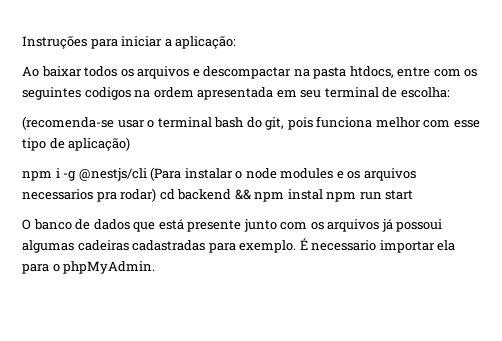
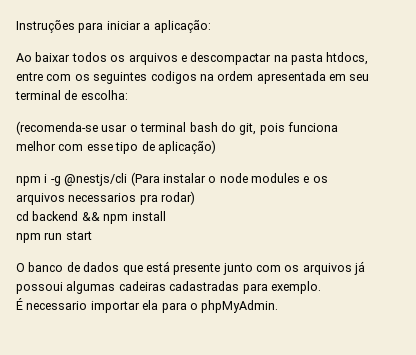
(157, 195) none -> (196, 198) //
[287,189,323,200] instal -> [131,211,166,221] install //
(297, 246) none -> (321, 287) //

